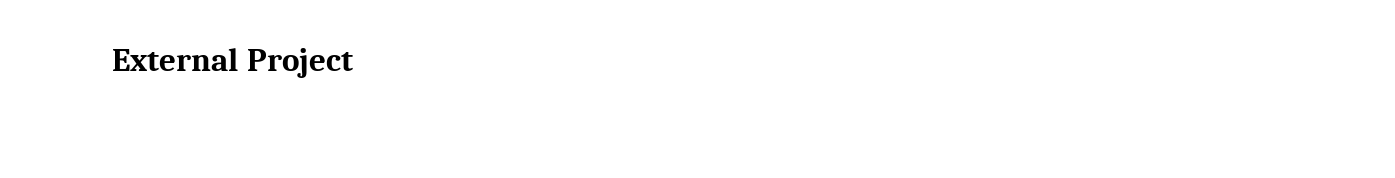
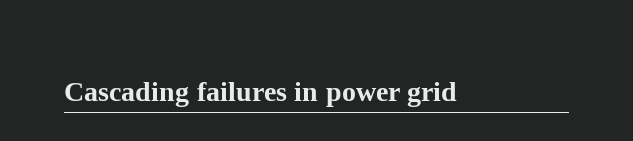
[112,48,353,78] External Project -> [64,82,458,107] Cascading failures in power grid

